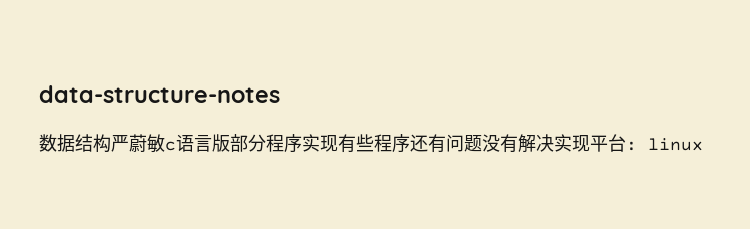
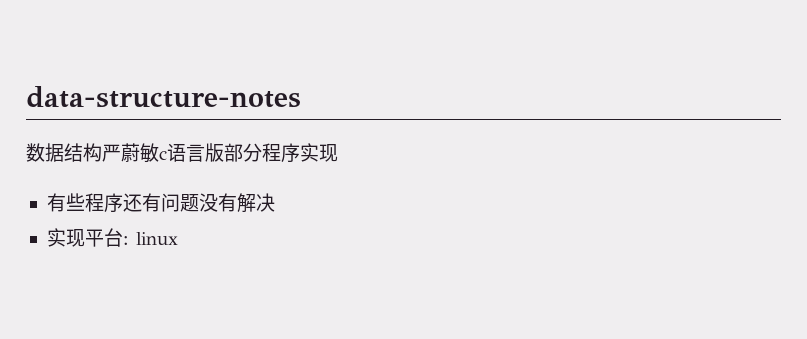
(338, 143) none -> (338, 153) //
(554, 143) none -> (275, 202) //

